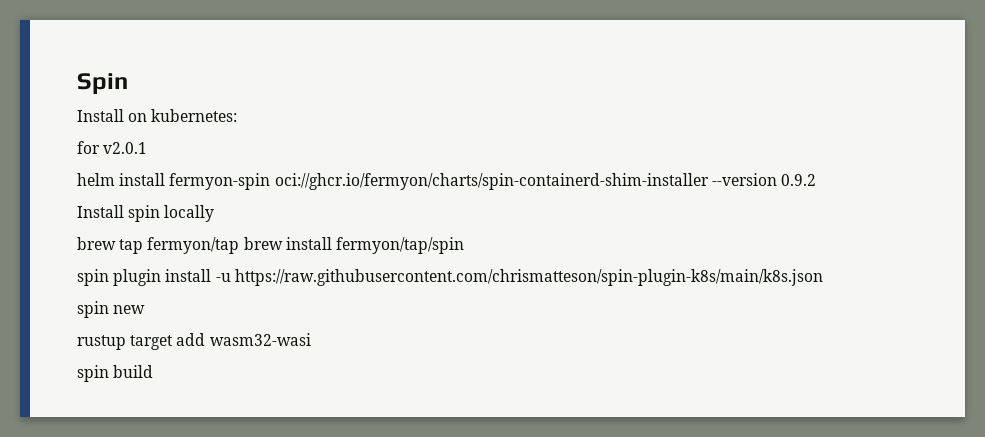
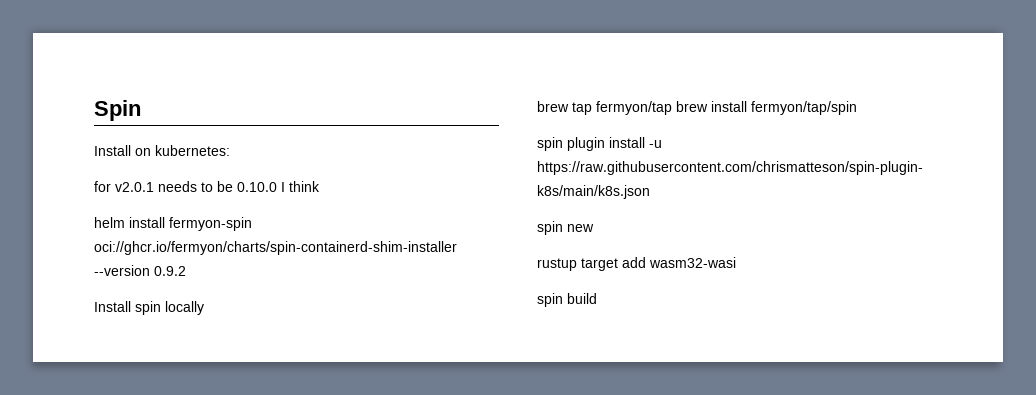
(148, 148) none -> [158,181,320,192] needs to be 0.10.0 I think

